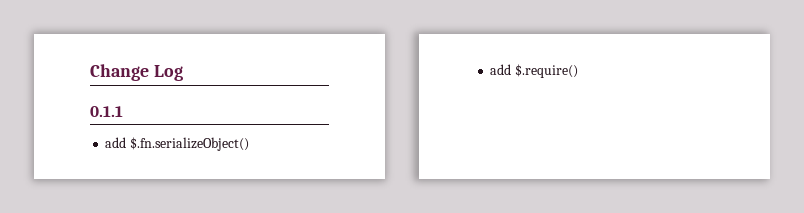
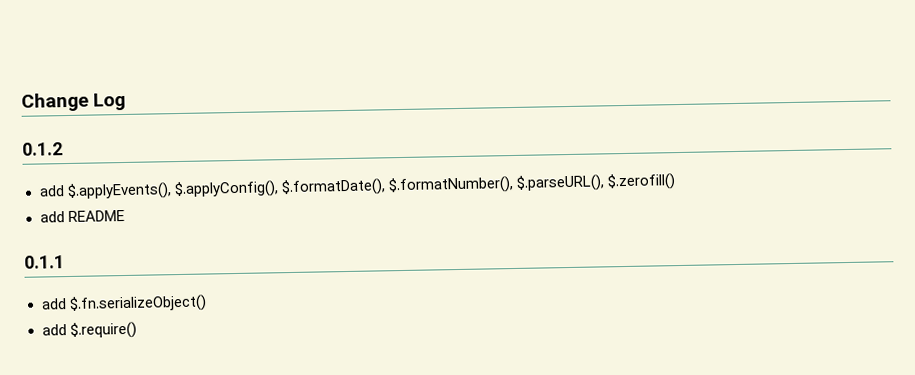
(183, 73) none -> [22,142,63,156] [38,173,676,201] [39,209,125,223] // 0.1.2 // add $.applyEvents(), $.applyConfig(), $.formatDate(), $.formatNumber(), $.parseURL(), $.zerofill() // add README

